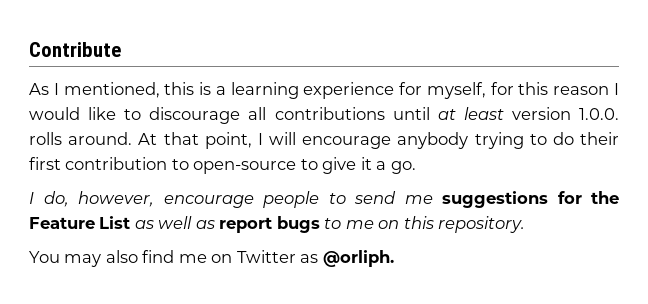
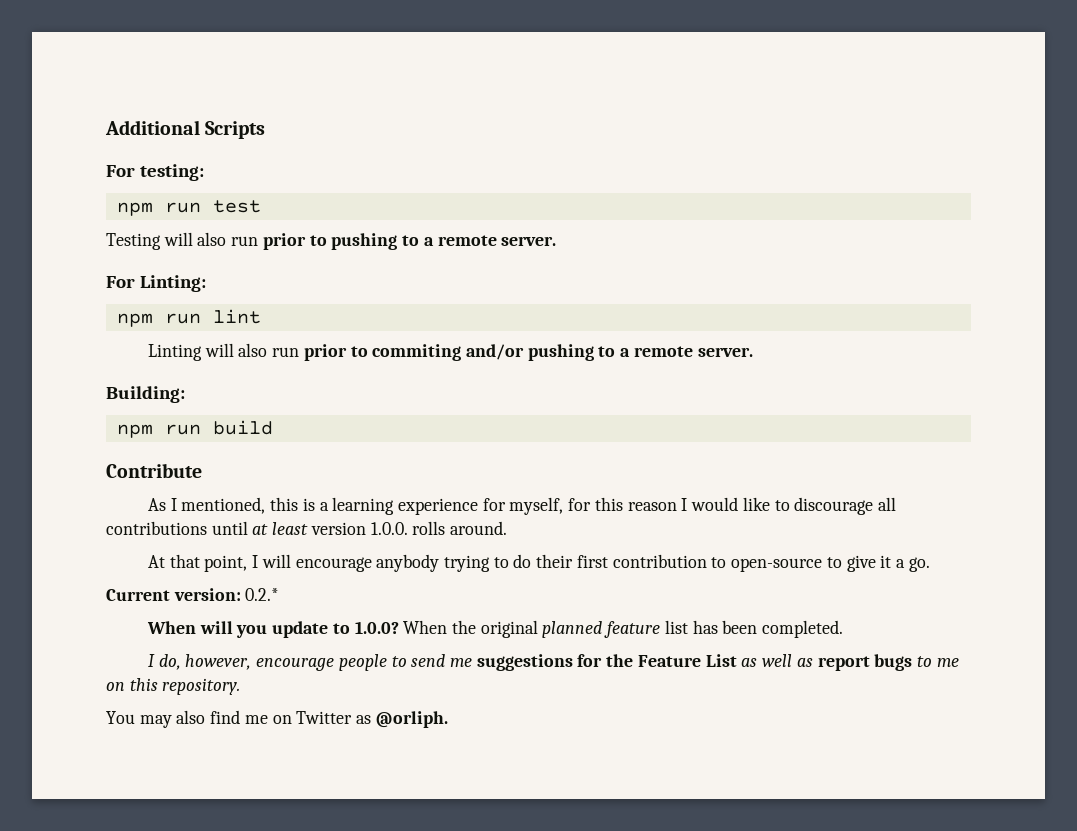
(29, 49) none -> [105,120,266,139] [106,164,204,181] [116,200,261,216] [106,232,557,250] [106,275,206,292] [116,309,261,327] [147,343,753,361] [106,386,185,403] [116,420,273,438] Additional Scripts // For testing: // npm run test // Testing will also run prior to pushing to a remote server. // For Linting: // npm run lint // Linting will also run prior to commiting and/or pushing to a remote server. // Building: // npm run build //
(133, 138) none -> (508, 528) //
(416, 167) none -> [106,588,280,601] [146,620,844,638] // Current version: 0.2.* // When will you update to 1.0.0? When the original planned feature list has been completed.

